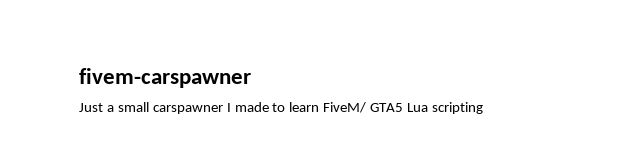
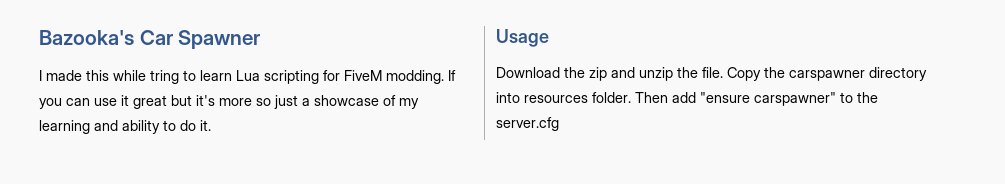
[79,68,251,88] [79,102,484,114] fivem-carspawner // Just a small carspawner I made to learn FiveM/ GTA5 Lua scripting -> [39,30,261,49] [39,70,456,84] [39,95,419,109] [39,120,211,134] [496,29,549,47] [496,67,927,81] [496,92,878,106] [496,117,559,131] Bazooka's Car Spawner // I made this while tring to learn Lua scripting for FiveM modding. If you can use it great but it's more so just a showcase of my learning and ability to do it. // Usage // Download the zip and unzip the file. Copy the carspawner directory into resources folder. Then add "ensure carspawner" to the server.cfg

